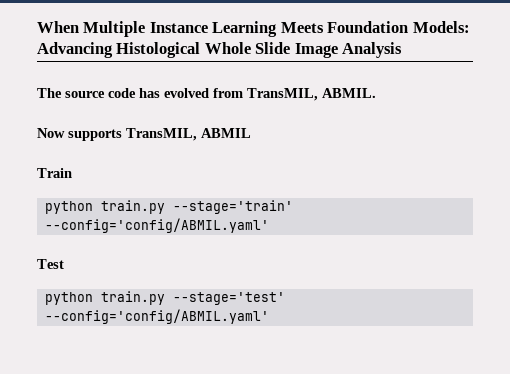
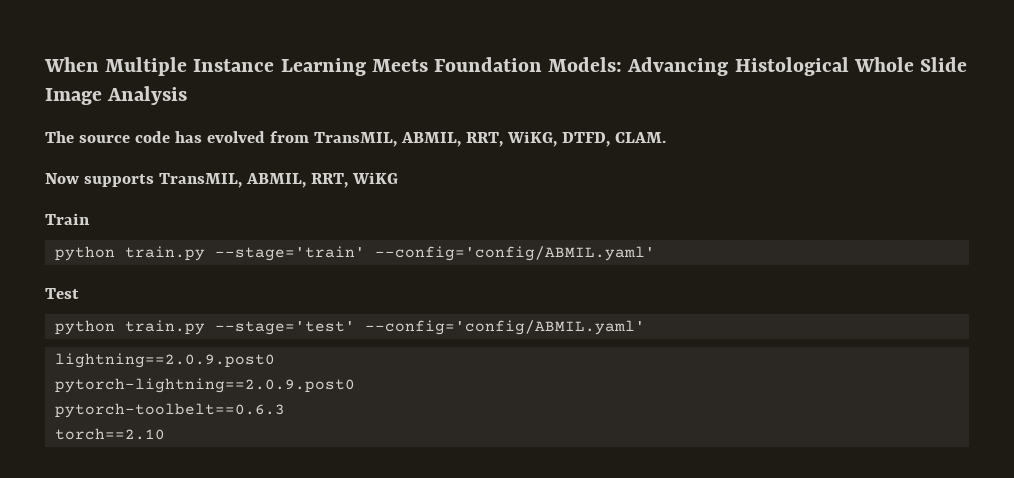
[322,88,376,98] ABMIL. -> [400,131,666,147] ABMIL, RRT, WiKG, DTFD, CLAM.
[201,128,251,138] ABMIL -> [245,172,398,188] ABMIL, RRT, WiKG
(269, 316) none -> [54,353,275,368] [54,378,355,393] [54,403,285,418] [54,428,165,440] // lightning==2.0.9.post0 // pytorch-lightning==2.0.9.post0 // pytorch-toolbelt==0.6.3 // torch==2.10

